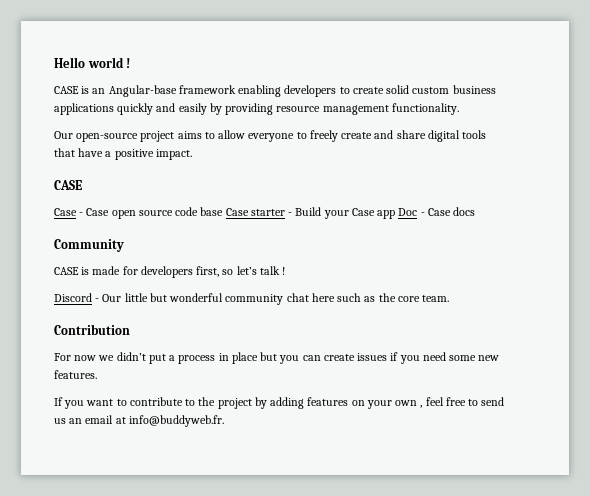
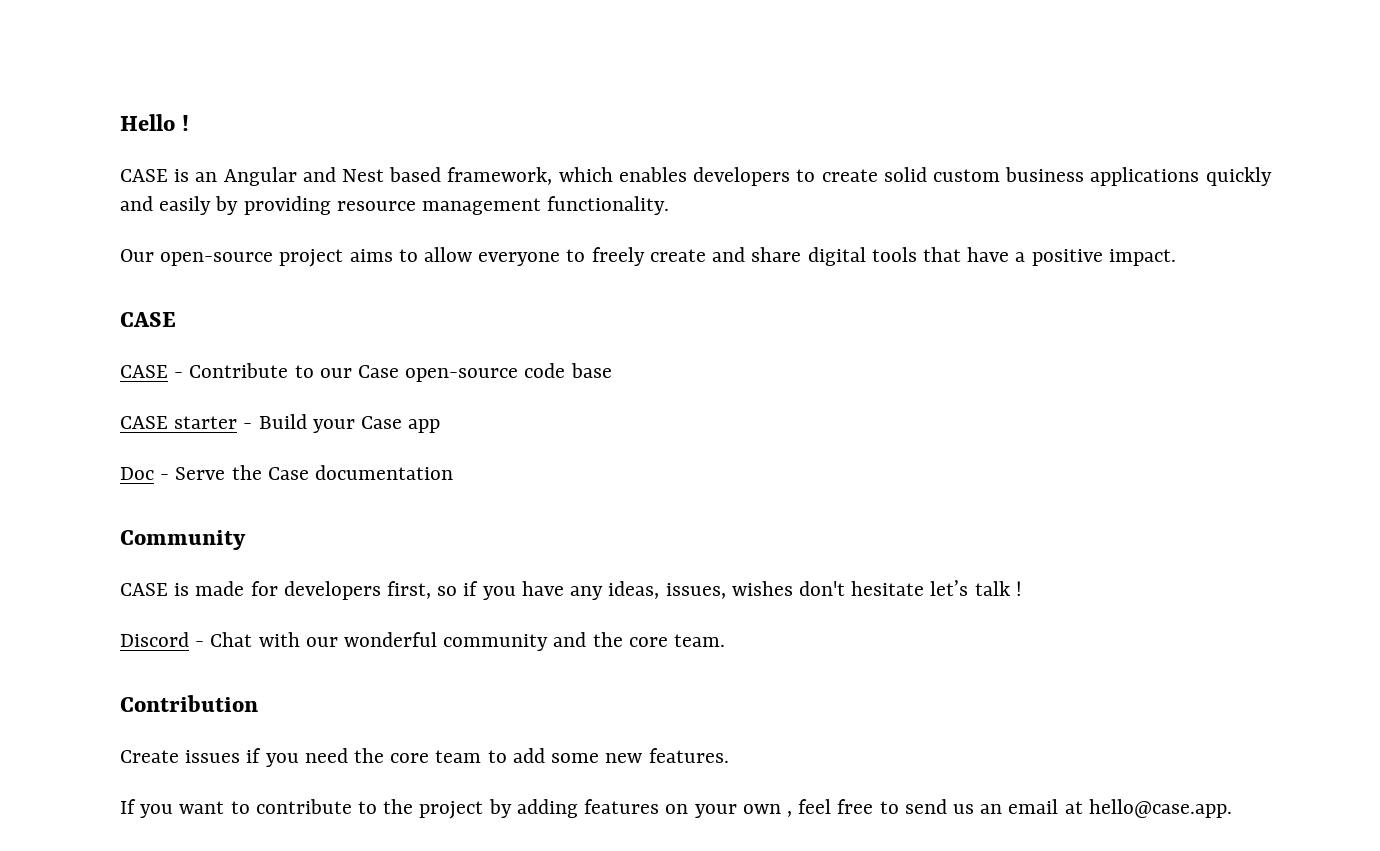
[87,57,124,68] world -> (175, 122) none
[108,85,282,97] Angular-base framework enabling -> [223,167,687,186] Angular and Nest based framework, which enables
[54,208,173,219] Case - Case open source -> [120,363,519,382] CASE - Contribute to our Case open-source
[225,208,249,216] Case -> [120,416,168,429] // CASE
(396, 214) none -> (441, 426) //
[427,207,476,216] Case docs -> [175,465,454,480] Serve the Case documentation
(234, 272) none -> [463,581,925,600] if you have any ideas, issues, wishes don't hesitate
[102,293,450,305] [54,324,130,335] [54,352,446,364] Our little but wonderful community chat here such as the core team. // Contribution // For now we didn’t put a process in place but you can create issues if you need -> [210,632,726,651] [120,695,258,712] [120,748,545,767] Chat with our wonderful community and the core team. // Contribution // Create issues if you need the core team to add
[128,415,224,427] info@buddyweb.fr. -> [1088,799,1232,818] hello@case.app.

